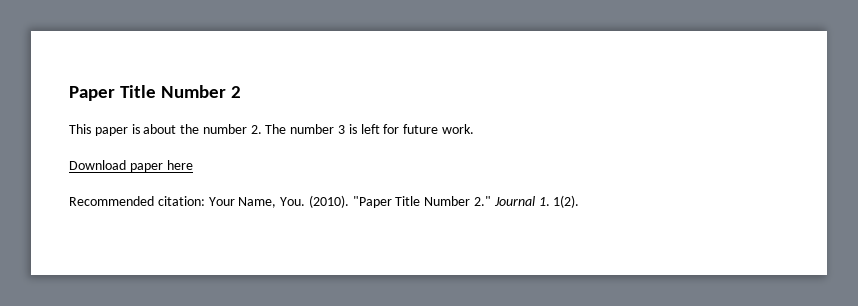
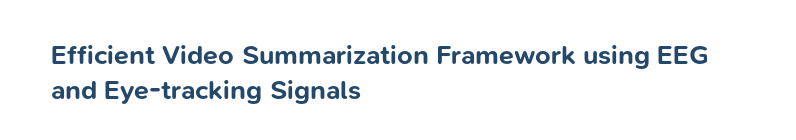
[69,85,242,101] [69,124,474,136] [69,160,193,172] [69,195,580,208] Paper Title Number 2 // This paper is about the number 2. The number 3 is left for future work. // Download paper here // Recommended citation: Your Name, You. (2010). "Paper Title Number 2." Journal 1. 1(2). -> [51,45,710,69] [51,80,361,104] Efficient Video Summarization Framework using EEG and Eye-tracking Signals

